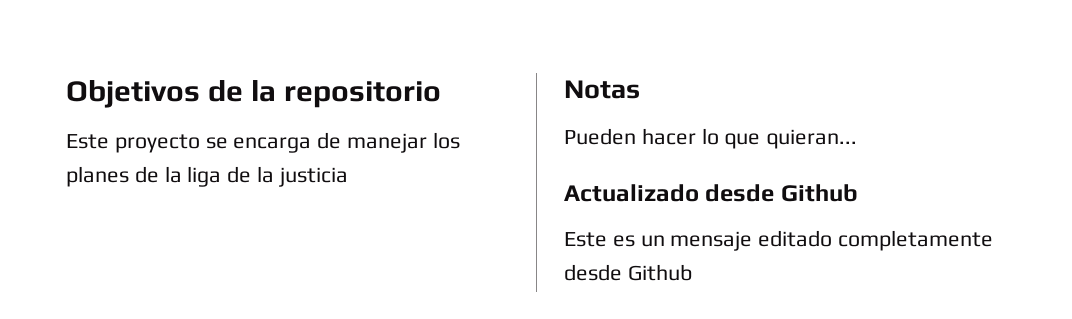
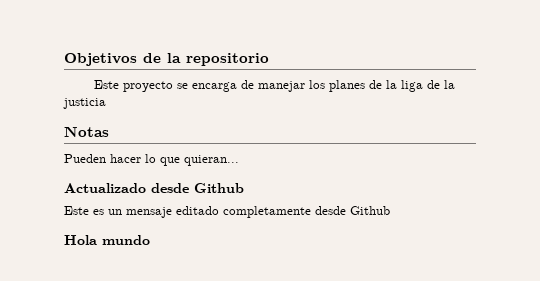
(692, 272) none -> [64,235,150,245] // Hola mundo

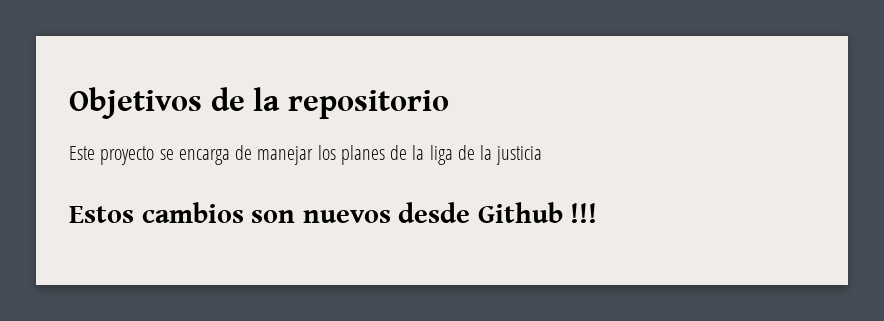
[64,126,109,137] [64,154,239,166] [64,183,244,193] [64,206,390,218] [64,235,150,245] Notas // Pueden hacer lo que quieran... // Actualizado desde Github // Este es un mensaje editado completamente desde Github // Hola mundo -> [69,202,598,223] Estos cambios son nuevos desde Github !!!

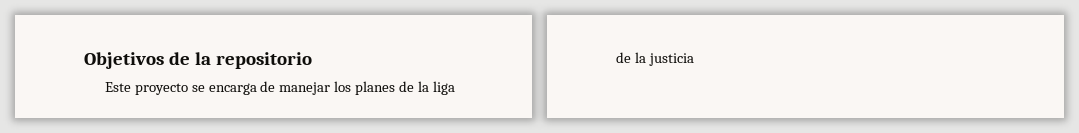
[69,202,598,223] // Estos cambios son nuevos desde Github !!! -> (694, 59) none

